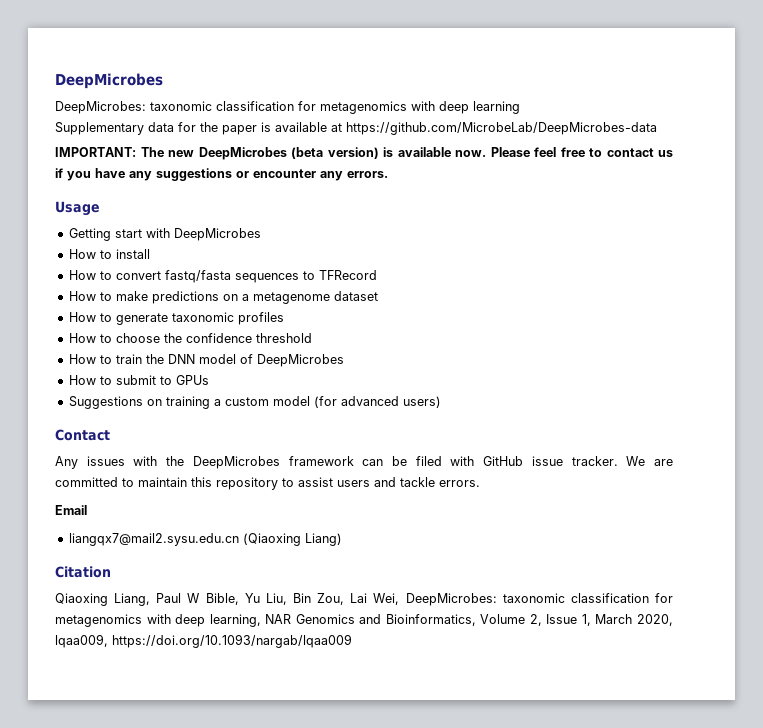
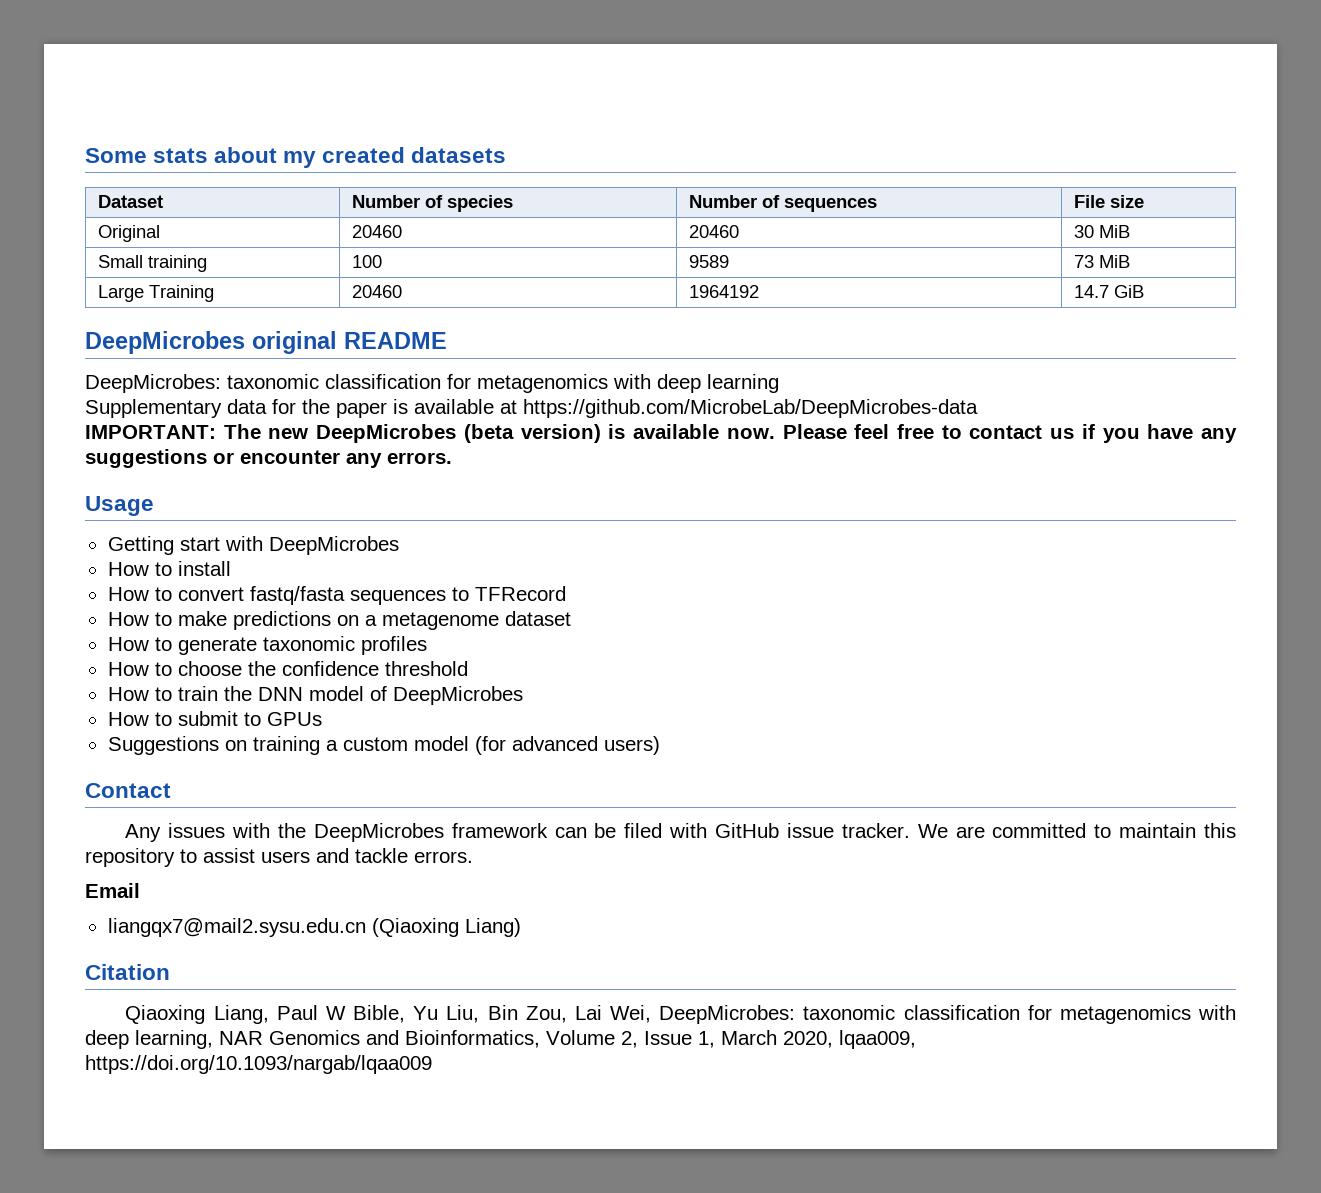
[55,73,163,89] DeepMicrobes -> [85,147,507,168] [98,195,164,208] [352,195,514,212] [689,195,878,212] [1074,195,1145,208] [98,225,161,242] [352,225,403,238] [689,225,740,238] [1074,225,1131,238] [98,255,208,272] [352,255,383,268] [689,255,730,268] [1074,255,1131,268] [98,285,215,302] [352,285,403,298] [689,285,760,298] [1074,285,1145,298] [85,331,447,354] Some stats about my created datasets // Dataset | Number of species | Number of sequences | File size // Original | 20460 | 20460 | 30 MiB // Small training | 100 | 9589 | 73 MiB // Large Training | 20460 | 1964192 | 14.7 GiB // DeepMicrobes original README

